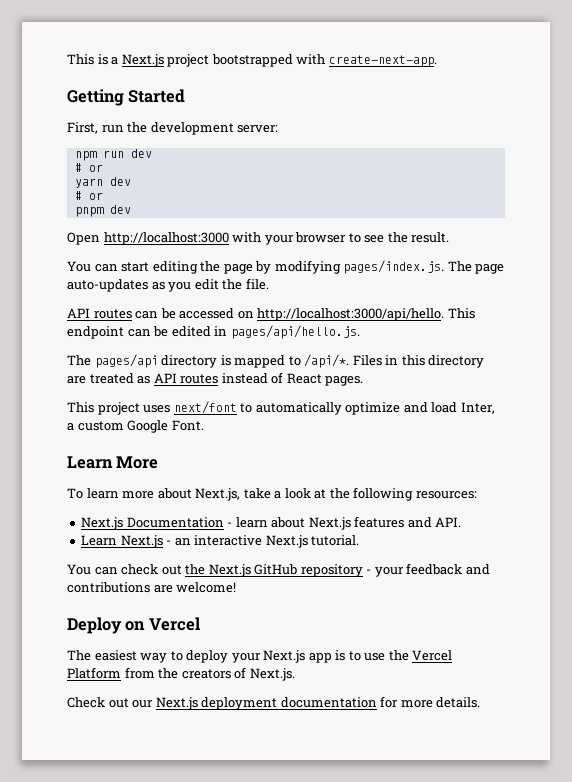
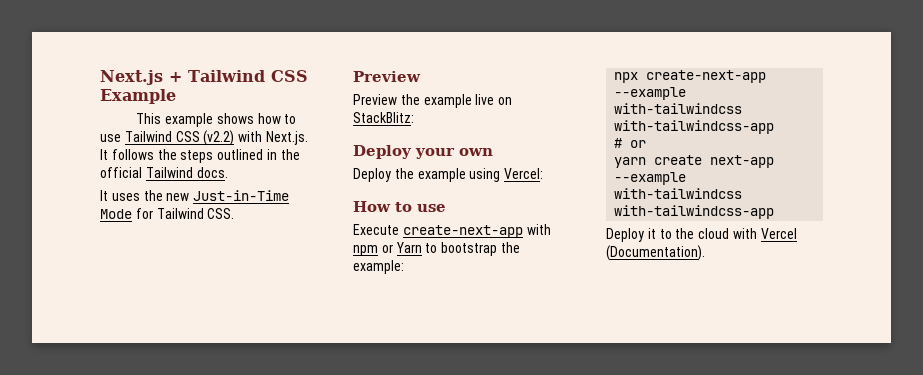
[67,54,437,67] [67,89,186,106] [67,122,279,135] [74,149,152,161] [74,163,103,172] [74,177,131,188] [74,191,103,200] [74,205,131,217] [67,232,450,245] [67,260,505,274] [67,278,269,292] [67,308,475,321] [67,325,360,339] [67,354,485,368] [67,372,364,386] [67,401,495,415] [67,420,204,433] [67,456,159,469] [67,487,477,501] [81,516,462,530] [81,535,360,548] [67,563,490,577] [67,582,237,593] [67,617,200,634] [67,650,453,663] [67,667,295,681] [67,696,481,710] This is a Next.js project bootstrapped with create-next-app. // Getting Started // First, run the development server: // npm run dev // # or // yarn dev // # or // pnpm dev // Open http://localhost:3000 with your browser to see the result. // You can start editing the page by modifying pages/index.js. The page auto-updates as you edit the file. // API routes can be accessed on http://localhost:3000/api/hello. This endpoint can be edited in pages/api/hello.js. // The pages/api directory is mapped to /api/*. Files in this directory are treated as API routes instead of React pages. // This project uses next/font to automatically optimize and load Inter, a custom Google Font. // Learn More // To learn more about Next.js, take a look at the following resources: // Next.js Documentation - learn about Next.js features and API. // Learn Next.js - an interactive Next.js tutorial. // You can check out the Next.js GitHub repository - your feedback and contributions are welcome! // Deploy on Vercel // The easiest way to deploy your Next.js app is to use the Vercel Platform from the creators of Next.js. // Check out our Next.js deployment documentation for more details. -> [100,70,308,85] [100,89,176,104] [136,113,297,127] [100,130,308,146] [100,149,300,163] [100,167,228,178] [100,190,290,201] [100,208,235,219] [353,71,421,82] [353,94,513,108] [353,112,414,123] [353,145,493,159] [353,168,544,182] [353,201,446,212] [353,224,551,238] [353,242,520,256] [353,260,404,274] [614,70,767,83] [614,87,687,100] [614,103,743,114] [614,120,775,134] [614,138,647,148] [614,155,775,168] [614,172,687,185] [614,188,743,199] [614,205,775,219] [606,228,797,242] [606,245,705,261] Next.js + Tailwind CSS Example // This example shows how to use Tailwind CSS (v2.2) with Next.js. It follows the steps outlined in the official Tailwind docs. // It uses the new Just-in-Time Mode for Tailwind CSS. // Preview // Preview the example live on StackBlitz: // Deploy your own // Deploy the example using Vercel: // How to use // Execute create-next-app with npm or Yarn to bootstrap the example: // npx create-next-app --example with-tailwindcss with-tailwindcss-app // # or // yarn create next-app --example with-tailwindcss with-tailwindcss-app // Deploy it to the cloud with Vercel (Documentation).

